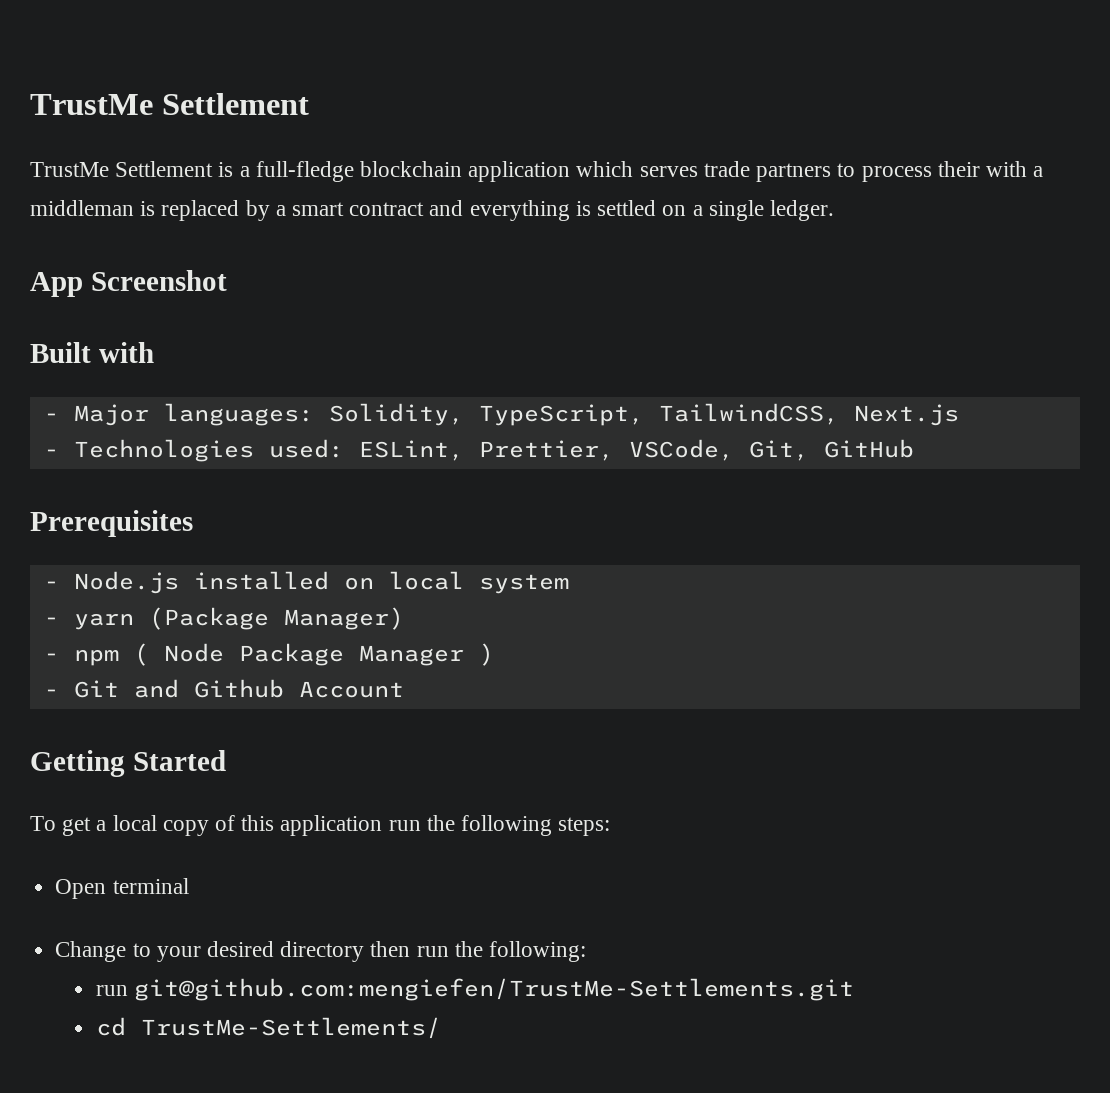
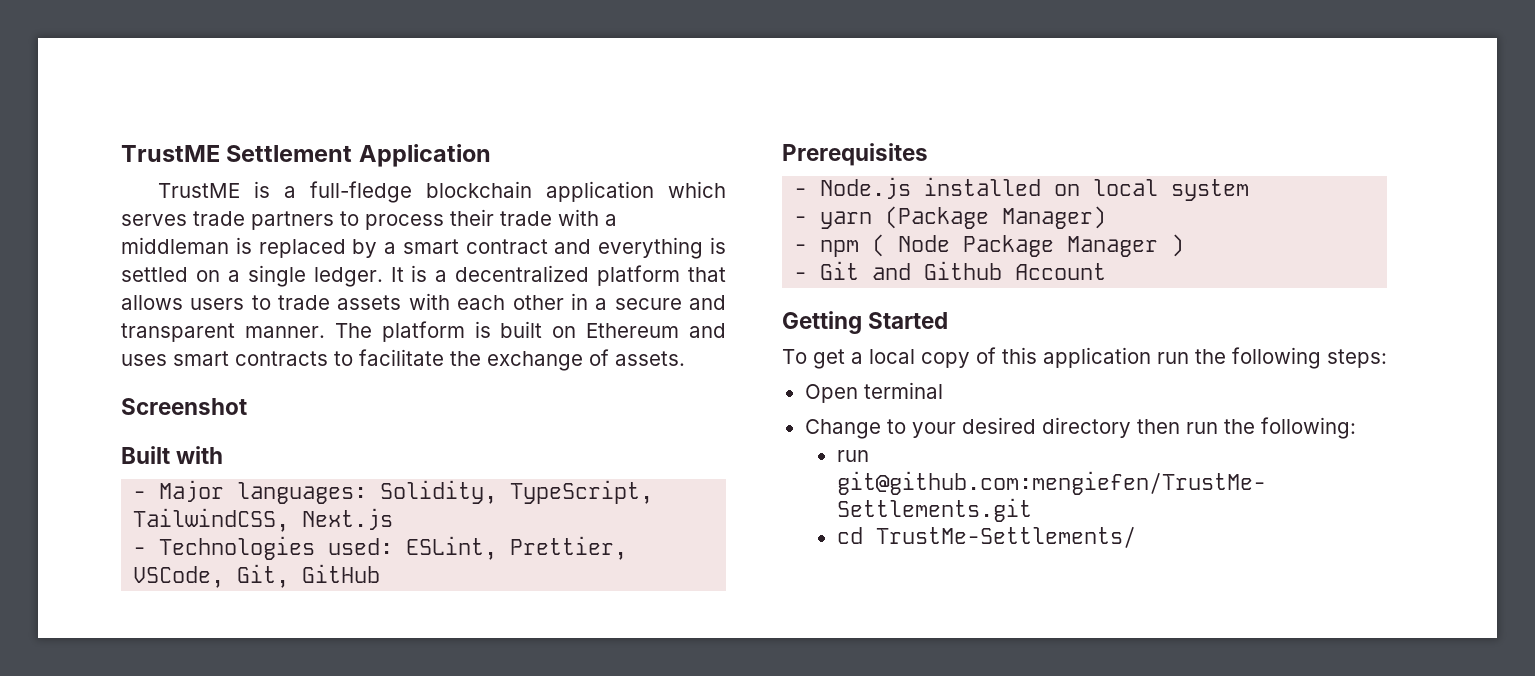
[30,93,309,115] [30,161,214,177] TrustMe Settlement // TrustMe Settlement -> [121,144,491,167] [157,183,240,198] TrustME Settlement Application // TrustME
(980, 169) none -> [500,211,552,226] trade
[30,272,83,297] // App -> [390,265,726,286] [121,293,727,310] [121,321,726,342] [121,349,685,371] It is a decentralized platform that allows users to trade assets with each other in a secure and transparent manner. The platform is built on Ethereum and uses smart contracts to facilitate the exchange of assets. //

